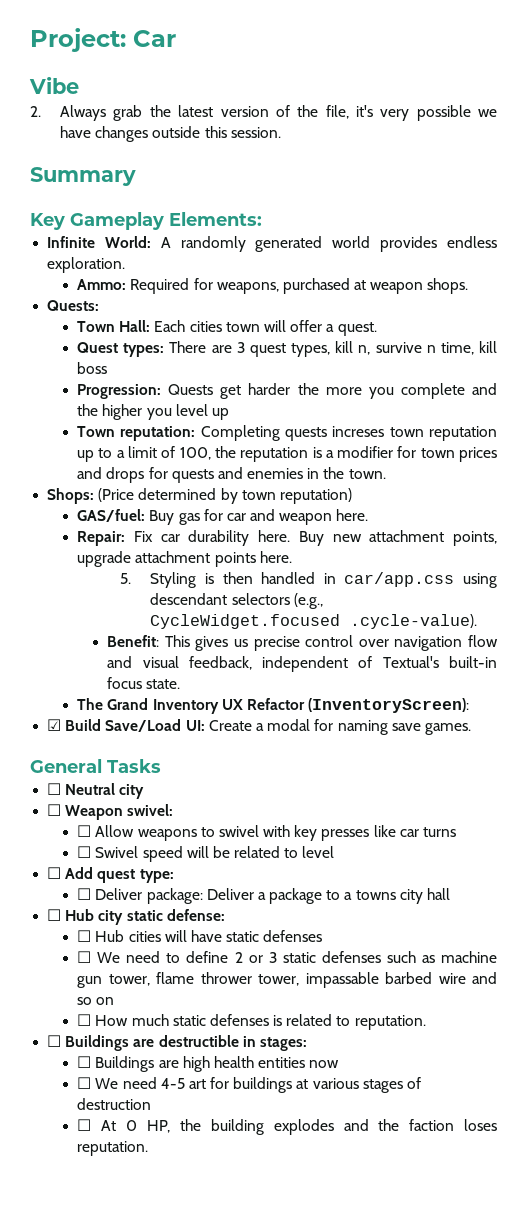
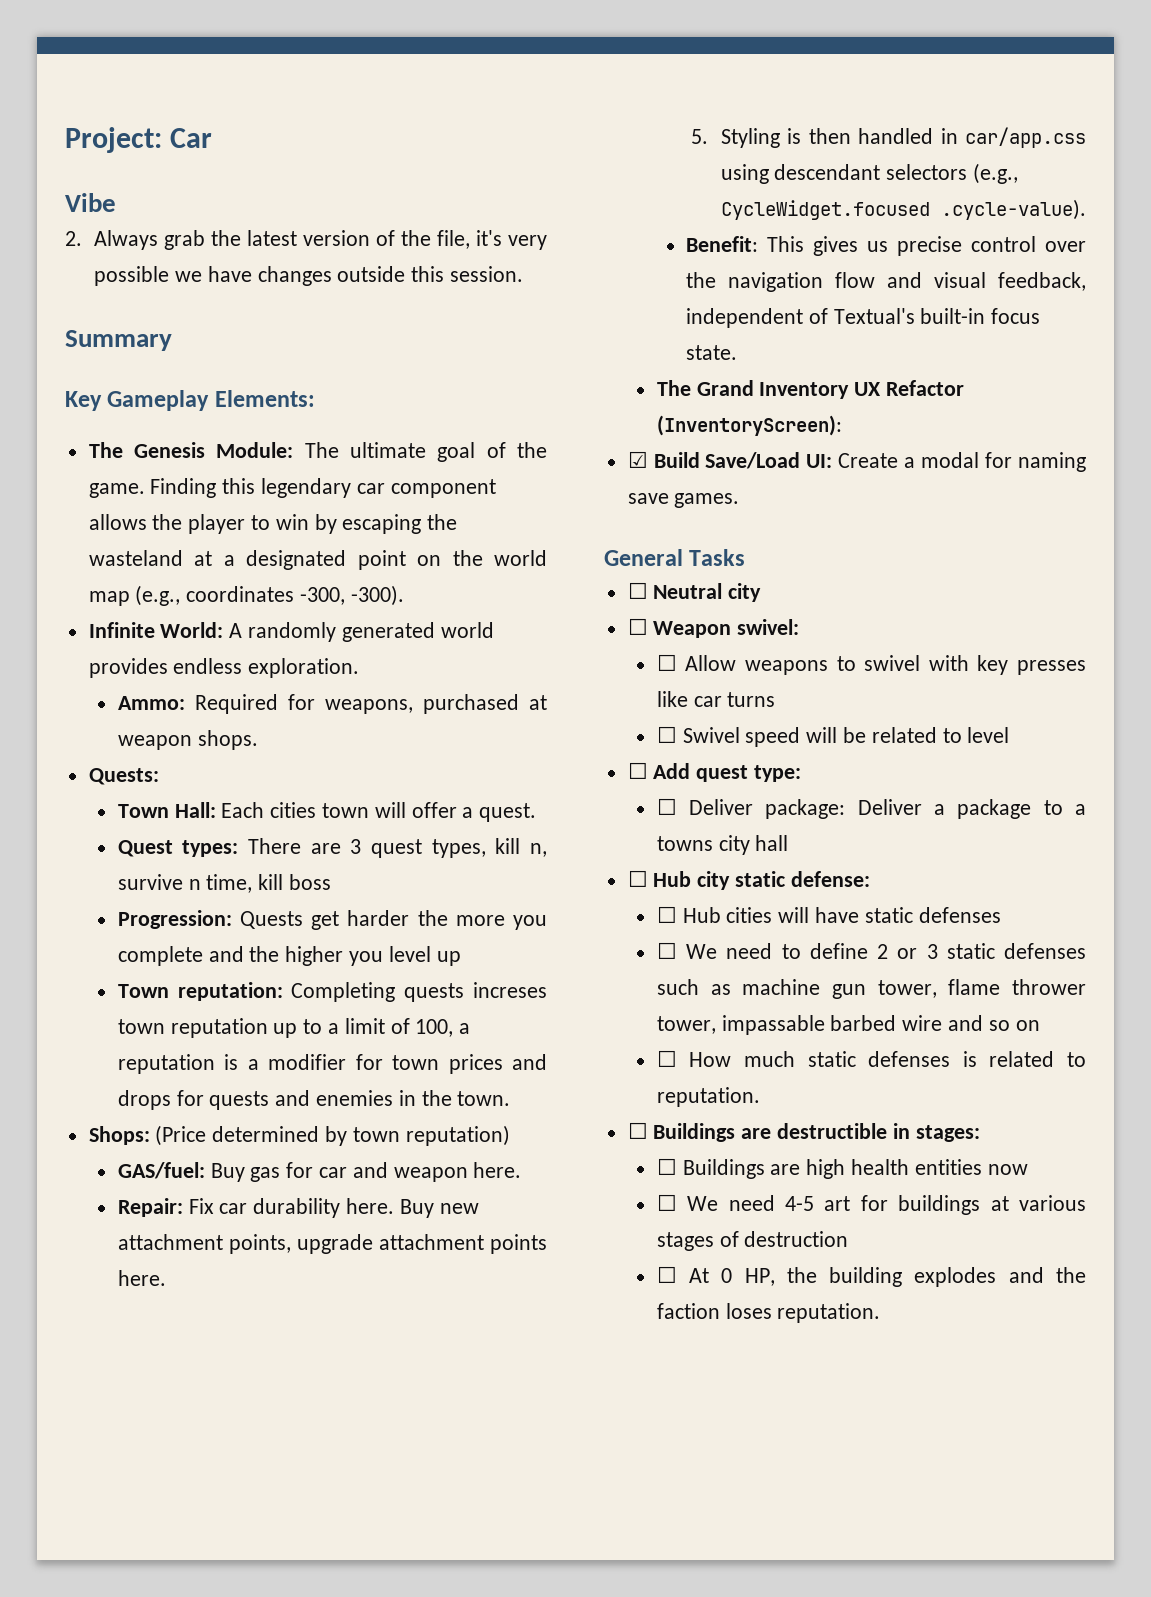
(262, 219) none -> [88,442,547,462] [88,478,496,498] [88,514,458,534] [88,550,548,570] [88,585,404,606] // The Genesis Module: The ultimate goal of the game. Finding this legendary car component allows the player to win by escaping the wasteland at a designated point on the world map (e.g., coordinates -300, -300).
[214,446,236,458] the -> [459,1023,471,1034] a
(389, 643) none -> [685,272,716,288] the

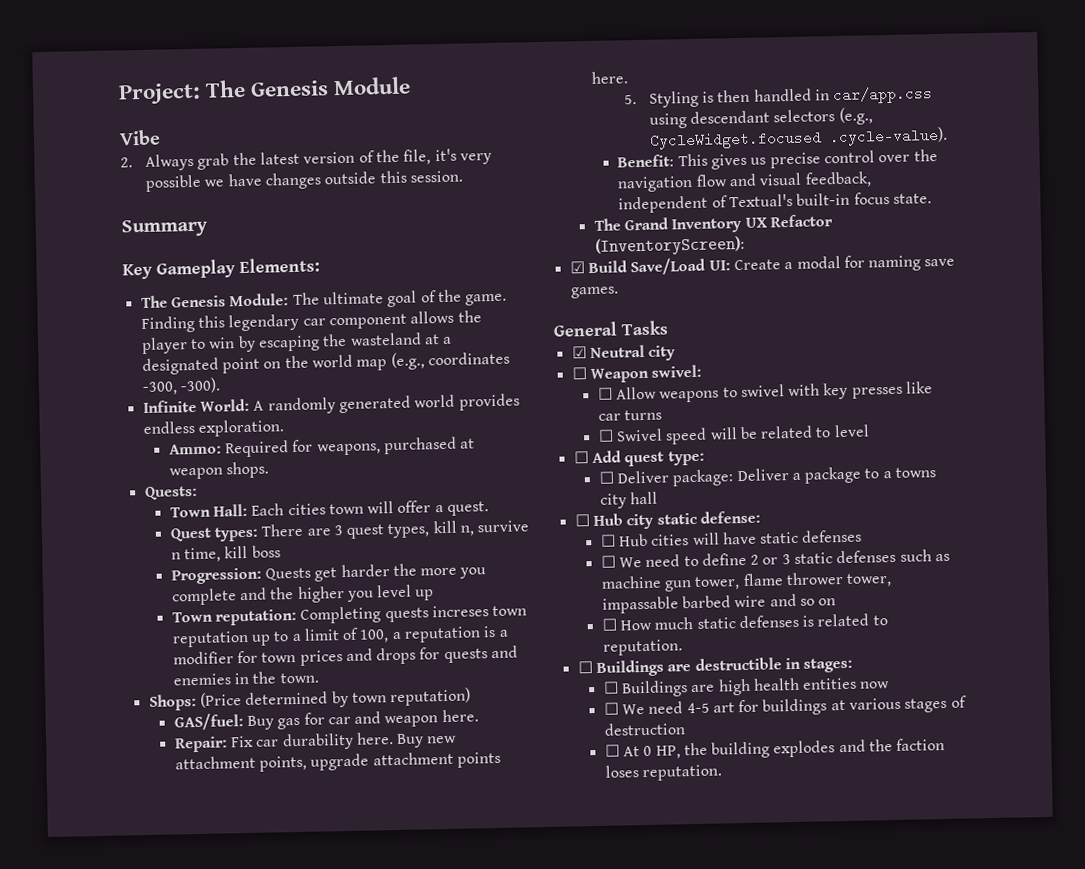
[170,128,213,148] Car -> [205,76,412,98] The Genesis Module
[627,582,648,599] ☐ -> [571,346,587,359] ☑

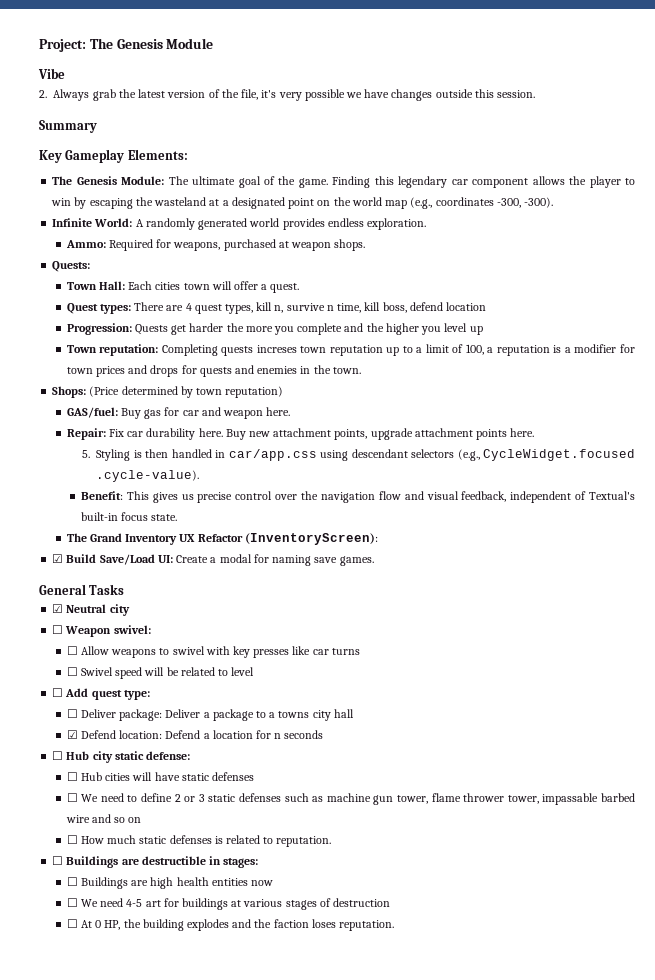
[333,525,343,536] 3 -> [185,303,192,311] 4
[251,545,281,558] boss -> [382,302,487,313] boss, defend location
(658, 498) none -> [66,730,324,739] // ☑ Defend location: Defend a location for n seconds

